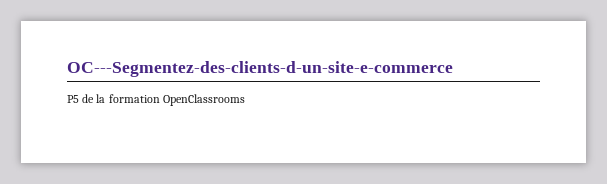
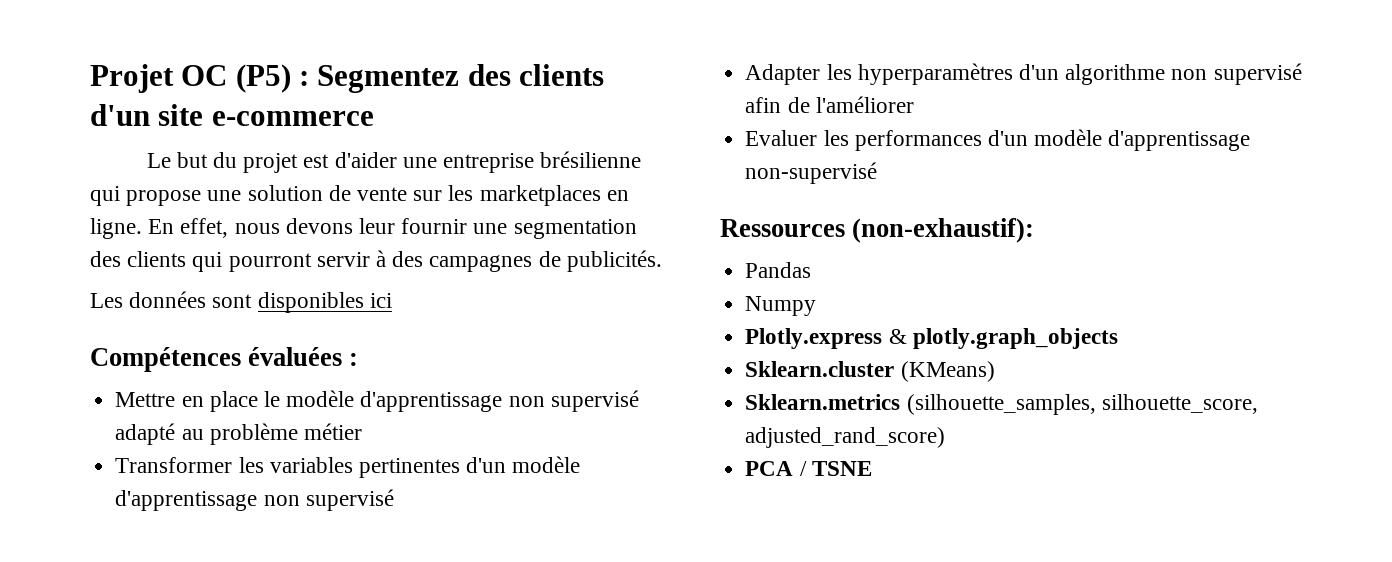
[67,61,453,77] [67,94,245,106] OC---Segmentez-des-clients-d-un-site-e-commerce // P5 de la formation OpenClassrooms -> [90,64,605,93] [90,104,374,126] [146,151,642,173] [90,185,629,206] [90,218,637,239] [90,250,662,272] [90,291,392,313] [90,347,359,372] [115,390,639,412] [115,423,362,445] [115,456,581,478] [115,489,394,511] [745,63,1302,85] [745,96,914,113] [745,129,1251,151] [745,162,878,184] [720,218,1035,243] [745,262,812,278] [745,296,817,316] [745,328,1118,349] [745,361,995,382] [745,394,1258,415] [745,427,946,448] [745,461,872,476] Projet OC (P5) : Segmentez des clients d'un site e-commerce // Le but du projet est d'aider une entreprise brésilienne qui propose une solution de vente sur les marketplaces en ligne. En effet, nous devons leur fournir une segmentation des clients qui pourront servir à des campagnes de publicités. // Les données sont disponibles ici // Compétences évaluées : // Mettre en place le modèle d'apprentissage non supervisé adapté au problème métier // Transformer les variables pertinentes d'un modèle d'apprentissage non supervisé // Adapter les hyperparamètres d'un algorithme non supervisé afin de l'améliorer // Evaluer les performances d'un modèle d'apprentissage non-supervisé // Ressources (non-exhaustif): // Pandas // Numpy // Plotly.express & plotly.graph_objects // Sklearn.cluster (KMeans) // Sklearn.metrics (silhouette_samples, silhouette_score, adjusted_rand_score) // PCA / TSNE

